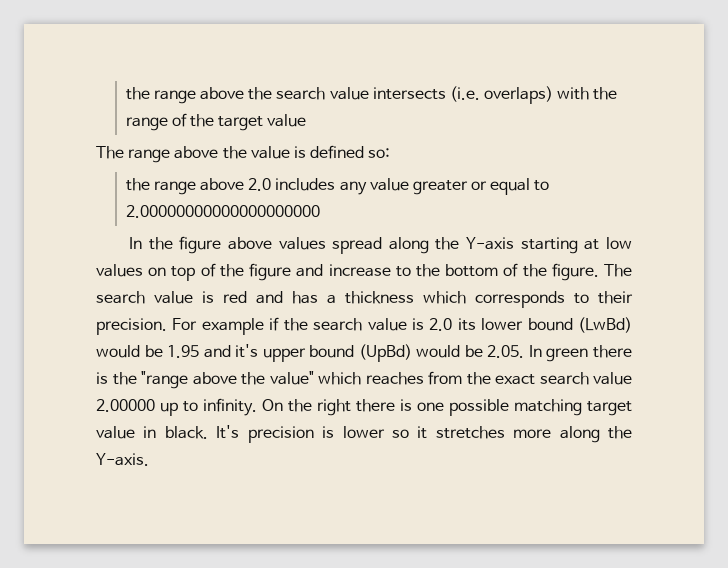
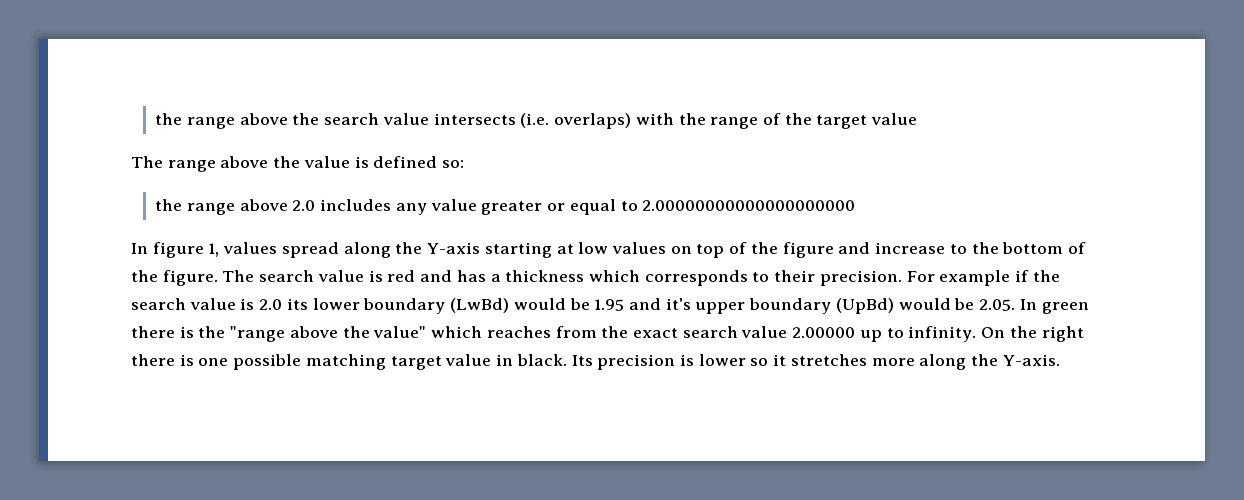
[148,236,272,254] the figure above -> [152,242,220,258] figure 1,
[527,318,573,331] bound -> [363,298,446,314] boundary
[309,345,355,358] bound -> [749,298,832,314] boundary
[216,425,240,439] It's -> [571,355,593,366] Its

